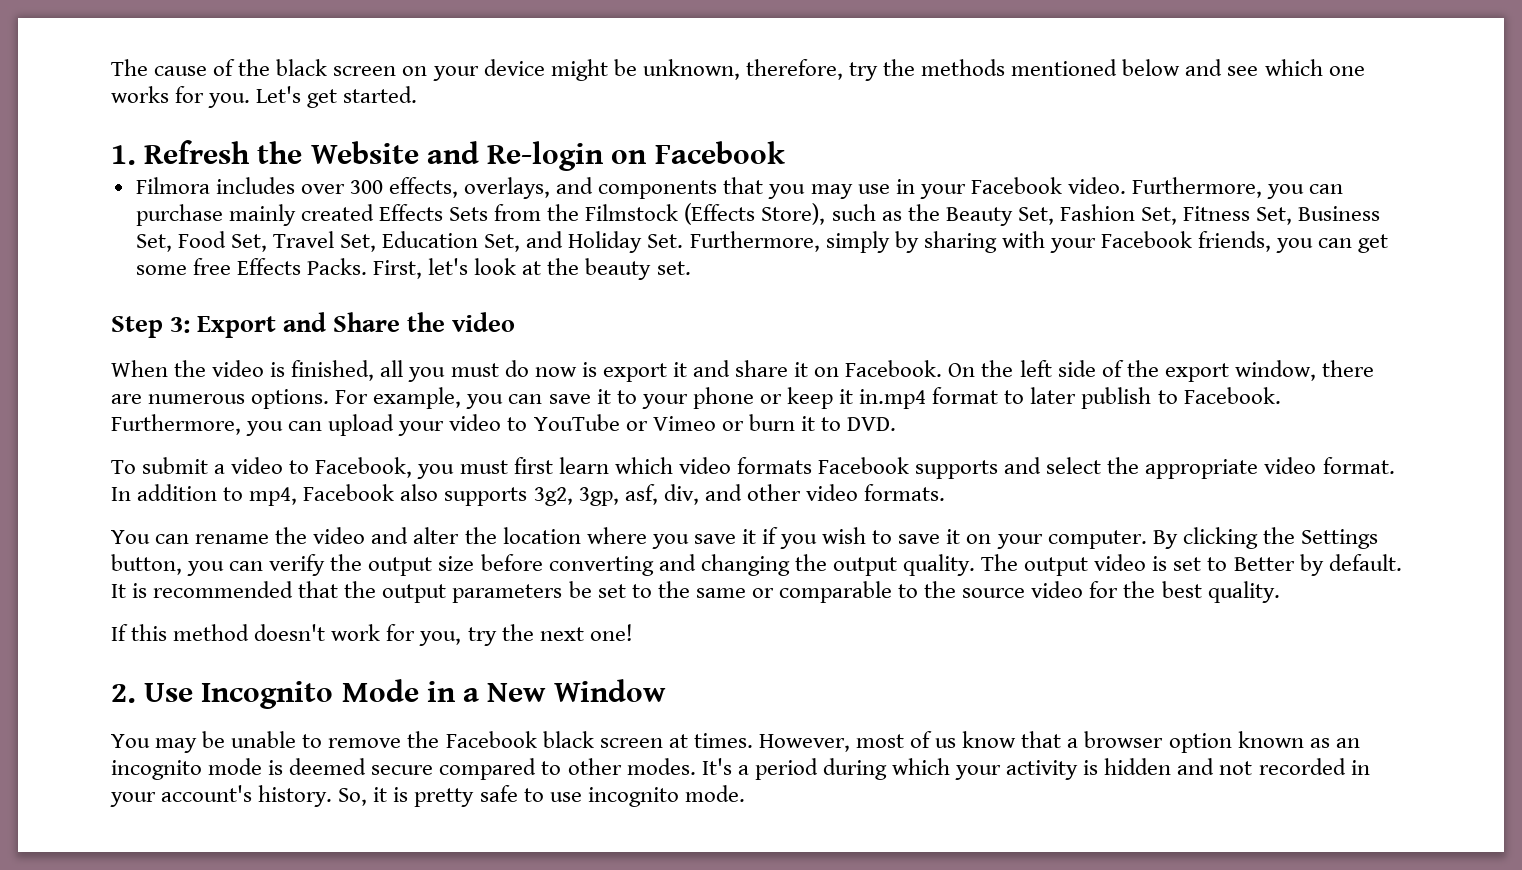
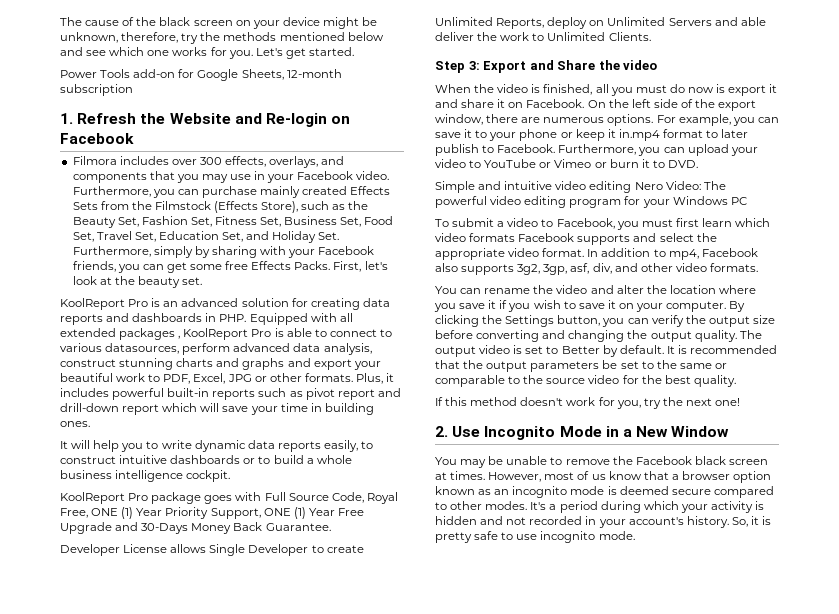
(418, 94) none -> [60,69,342,81] [60,84,133,96] // Power Tools add-on for Google Sheets, 12-month subscription
(691, 268) none -> [60,298,390,310] [60,313,353,325] [60,328,392,340] [60,343,372,355] [60,358,381,370] [60,373,395,384] [60,388,401,400] [60,403,374,415] [60,421,90,427] [60,440,374,452] [60,455,352,464] [60,470,231,482] [60,492,398,504] [60,507,364,519] [60,522,331,534] [60,544,364,556] [435,17,766,29] [435,32,651,41] // KoolReport Pro is an advanced solution for creating data reports and dashboards in PHP. Equipped with all extended packages , KoolReport Pro is able to connect to various datasources, perform advanced data analysis, construct stunning charts and graphs and export your beautiful work to PDF, Excel, JPG or other formats. Plus, it includes powerful built-in reports such as pivot report and drill-down report which will save your time in building ones. // It will help you to write dynamic data reports easily, to construct intuitive dashboards or to build a whole business intelligence cockpit. // KoolReport Pro package goes with Full Source Code, Royal Free, ONE (1) Year Priority Support, ONE (1) Year Free Upgrade and 30-Days Money Back Guarantee. // Developer License allows Single Developer to create Unlimited Reports, deploy on Unlimited Servers and able deliver the work to Unlimited Clients.
(897, 424) none -> [435,181,726,193] [435,196,747,208] // Simple and intuitive video editing Nero Video: The powerful video editing program for your Windows PC

